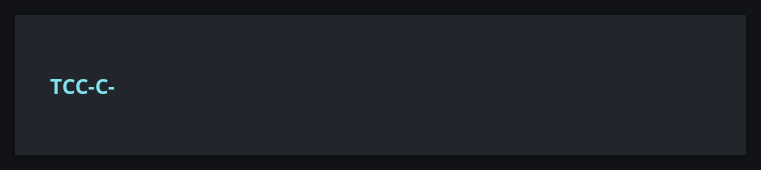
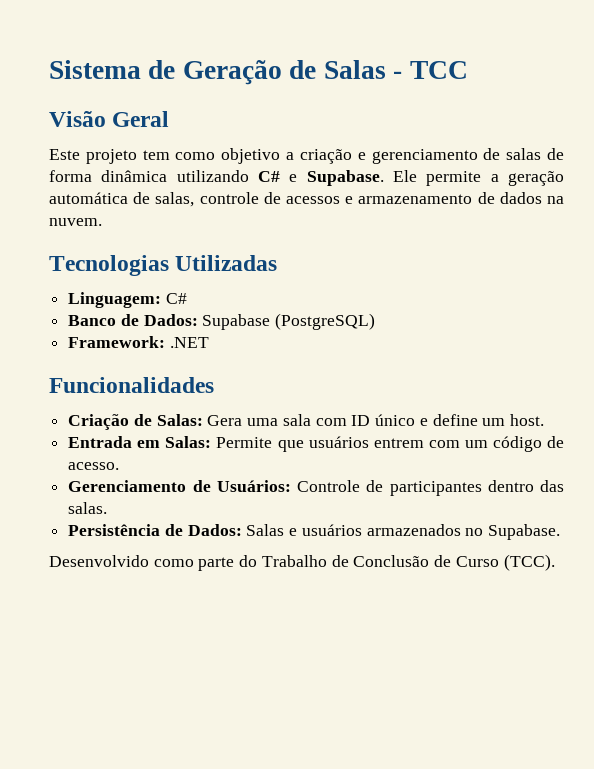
[50,79,115,94] TCC-C- -> [49,60,468,85] [49,111,170,127] [49,148,564,164] [49,170,564,186] [49,192,564,207] [49,218,102,226] [49,255,278,276] [68,292,187,308] [68,313,376,330] [68,336,209,348] [49,377,214,393] [68,414,544,430] [68,436,564,452] [68,462,120,470] [68,480,564,496] [68,502,108,514] [68,524,561,540] [49,554,555,571] Sistema de Geração de Salas - TCC // Visão Geral // Este projeto tem como objetivo a criação e gerenciamento de salas de forma dinâmica utilizando C# e Supabase. Ele permite a geração automática de salas, controle de acessos e armazenamento de dados na nuvem. // Tecnologias Utilizadas // Linguagem: C# // Banco de Dados: Supabase (PostgreSQL) // Framework: .NET // Funcionalidades // Criação de Salas: Gera uma sala com ID único e define um host. // Entrada em Salas: Permite que usuários entrem com um código de acesso. // Gerenciamento de Usuários: Controle de participantes dentro das salas. // Persistência de Dados: Salas e usuários armazenados no Supabase. // Desenvolvido como parte do Trabalho de Conclusão de Curso (TCC).

